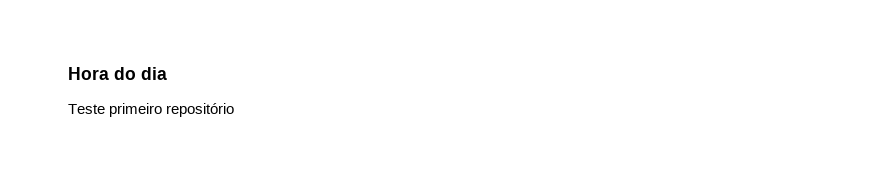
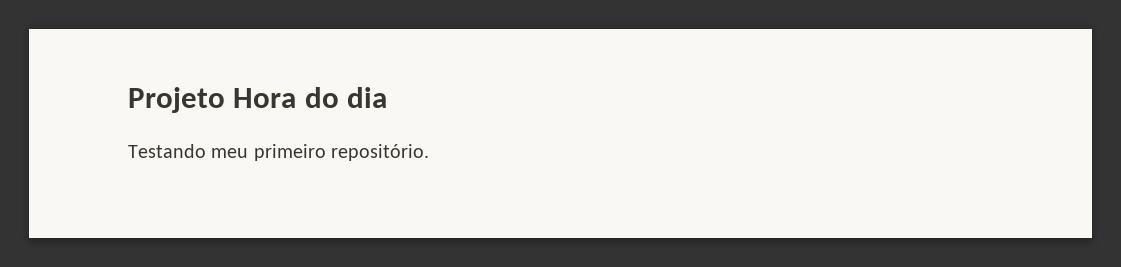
(68, 73) none -> [128,87,225,113] Projeto
[68,103,235,117] Teste primeiro repositório -> [128,144,430,161] Testando meu primeiro repositório.

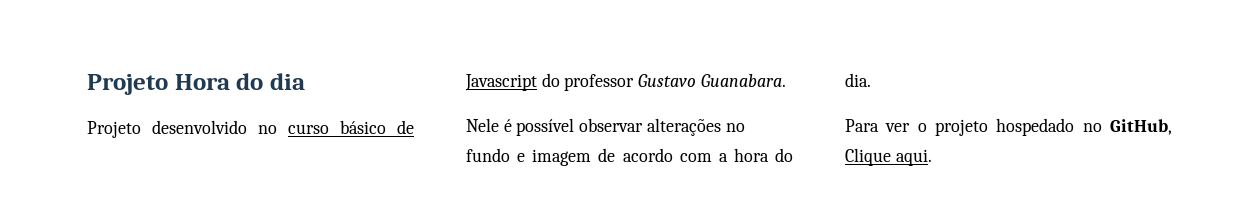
[128,144,430,161] Testando meu primeiro repositório. -> [87,120,414,138] [465,73,786,91] [466,118,745,136] [466,148,793,166] [845,73,871,87] [845,118,1172,136] [845,148,932,166] Projeto desenvolvido no curso básico de Javascript do professor Gustavo Guanabara. // Nele é possível observar alterações no fundo e imagem de acordo com a hora do dia. // Para ver o projeto hospedado no GitHub, Clique aqui.

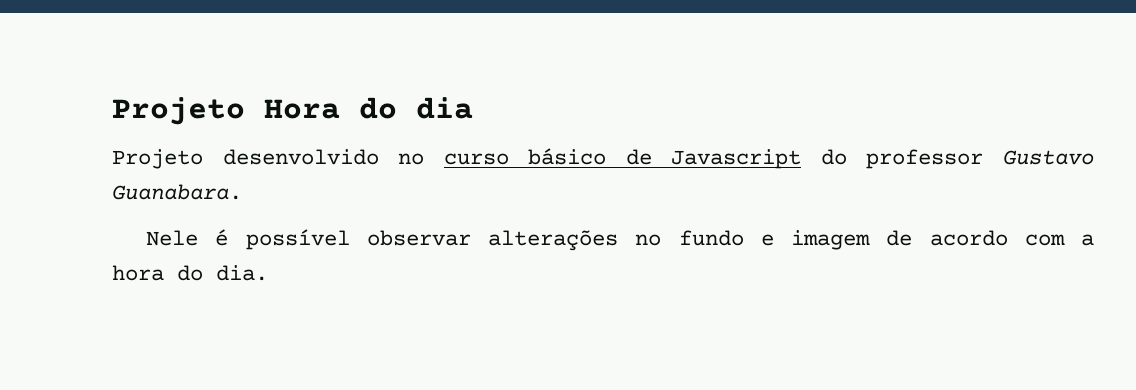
[845,118,1172,136] [845,148,932,166] // Para ver o projeto hospedado no GitHub, Clique aqui. -> (268, 273) none

